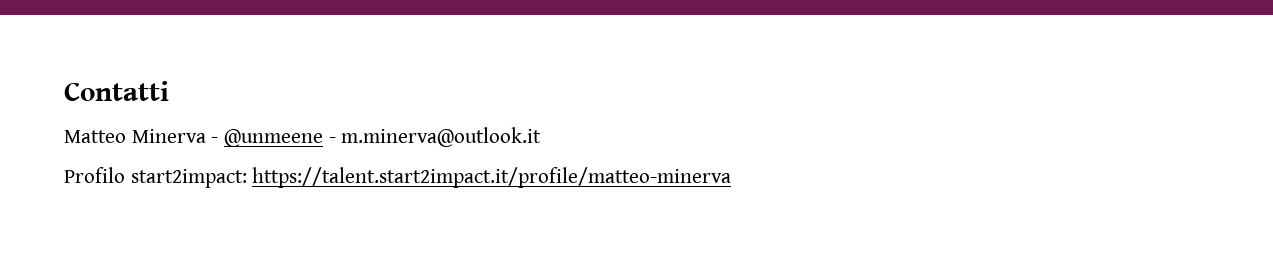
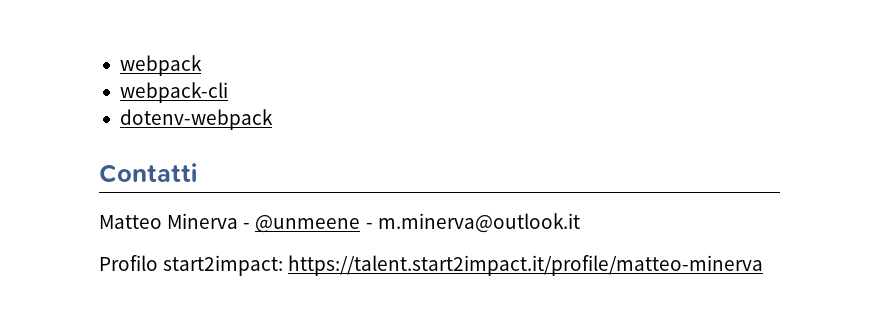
(64, 91) none -> [119,55,202,76] [119,82,228,103] [119,109,273,130] webpack // webpack-cli // dotenv-webpack //

